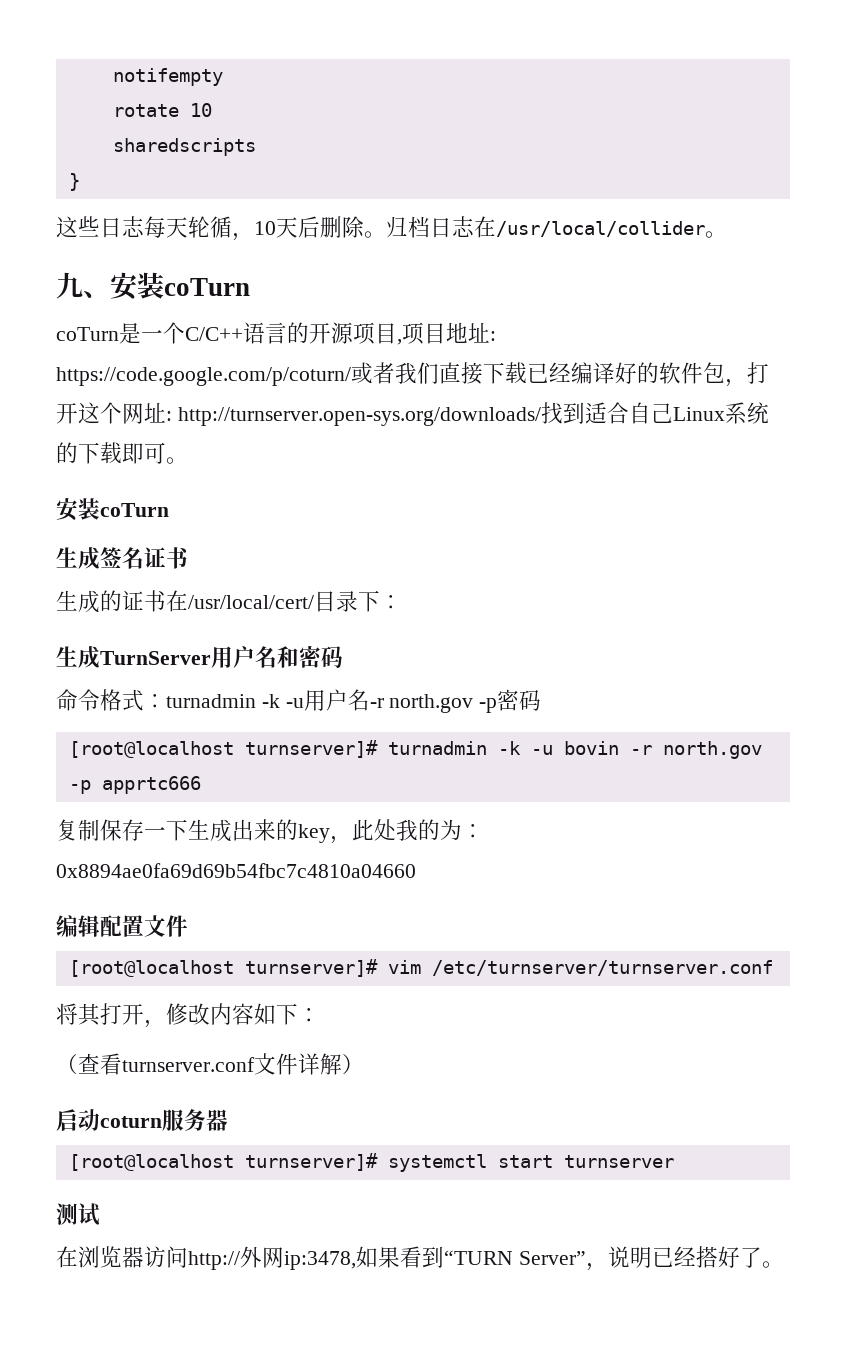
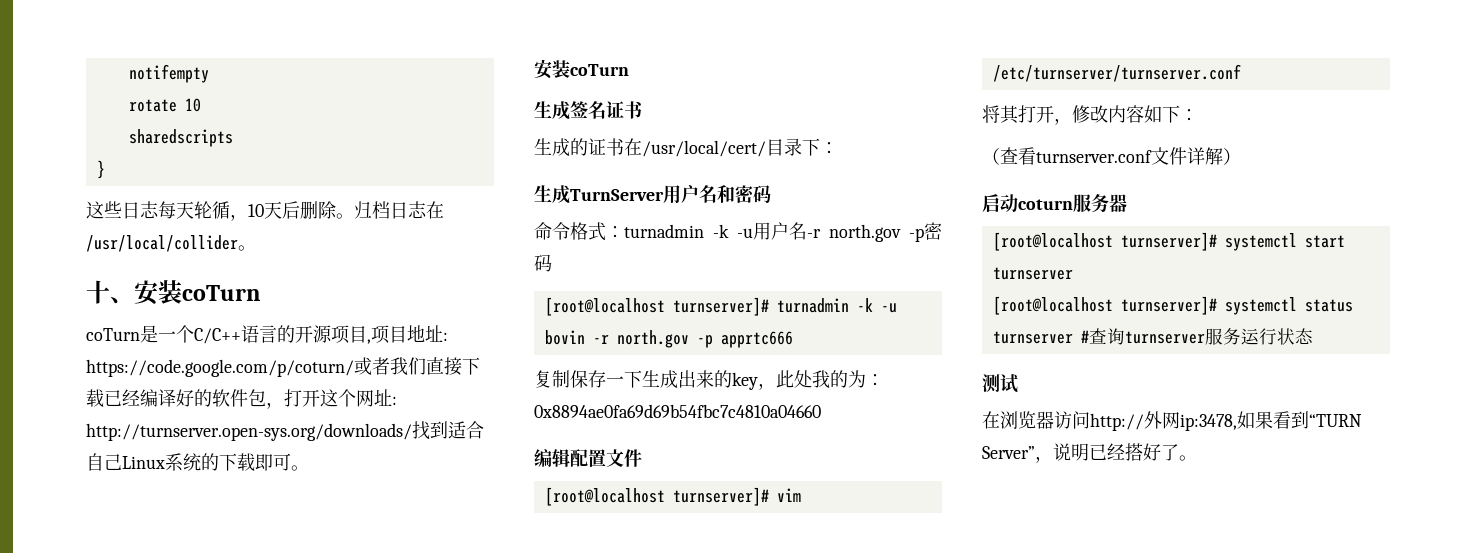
[56,272,83,299] 九 -> [86,280,110,304] 十
(674, 1161) none -> [992,296,1353,315] [992,328,1313,345] // [root@localhost turnserver]# systemctl status turnserver #查询turnserver服务运行状态

